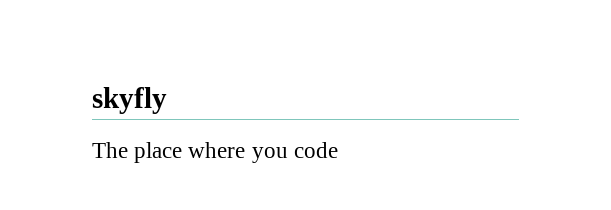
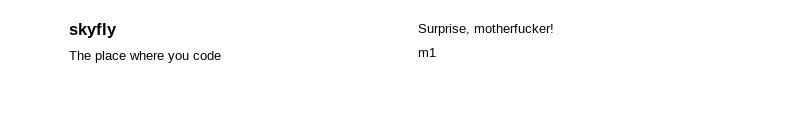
(338, 150) none -> [418,24,554,36] [418,48,436,57] // Surprise, motherfucker! // m1

